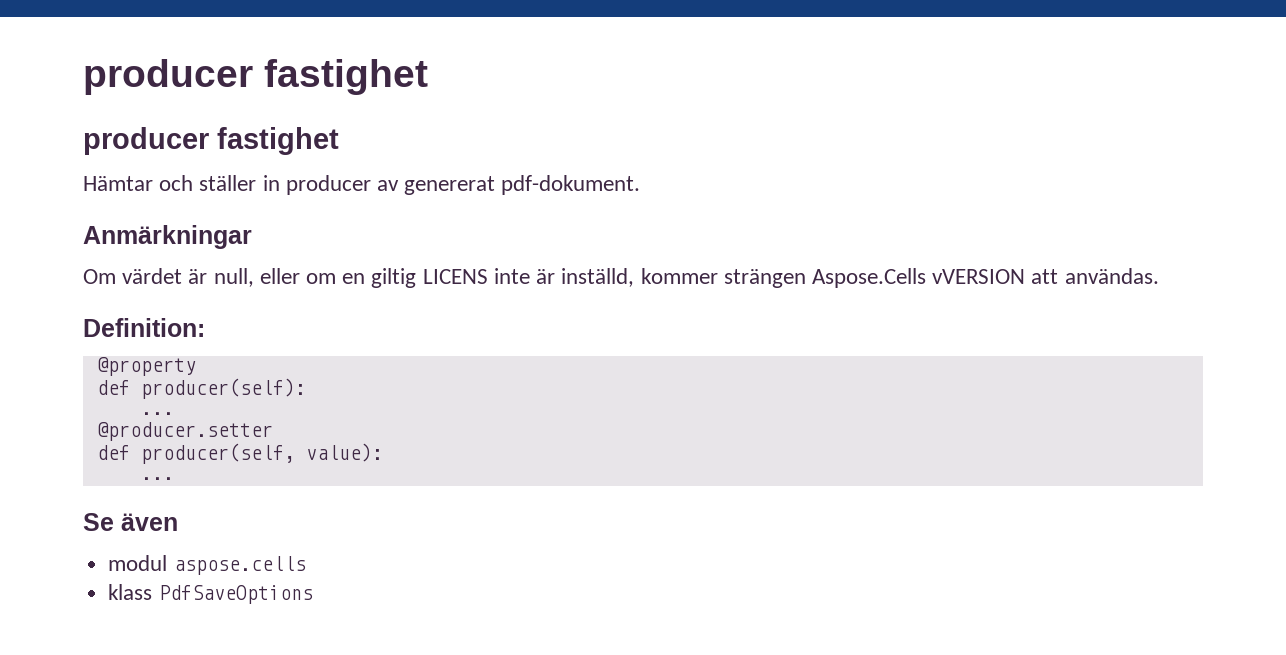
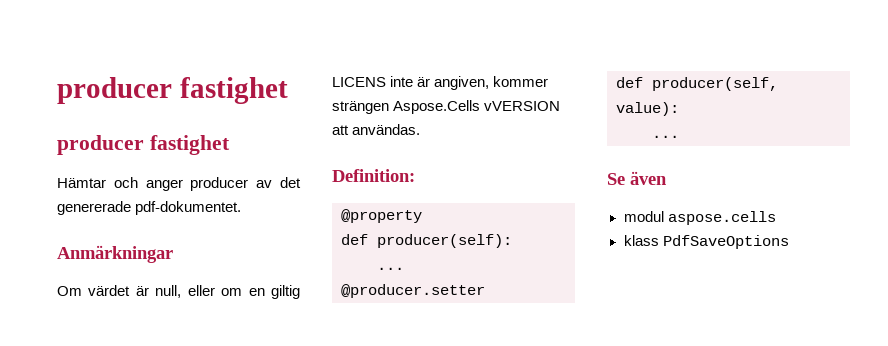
[199,175,641,195] ställer in producer av genererat pdf-dokument. -> [145,177,301,191] [57,201,242,215] anger producer av det genererade pdf-dokumentet.
[561,268,635,287] inställd, -> [434,76,490,90] angiven,

